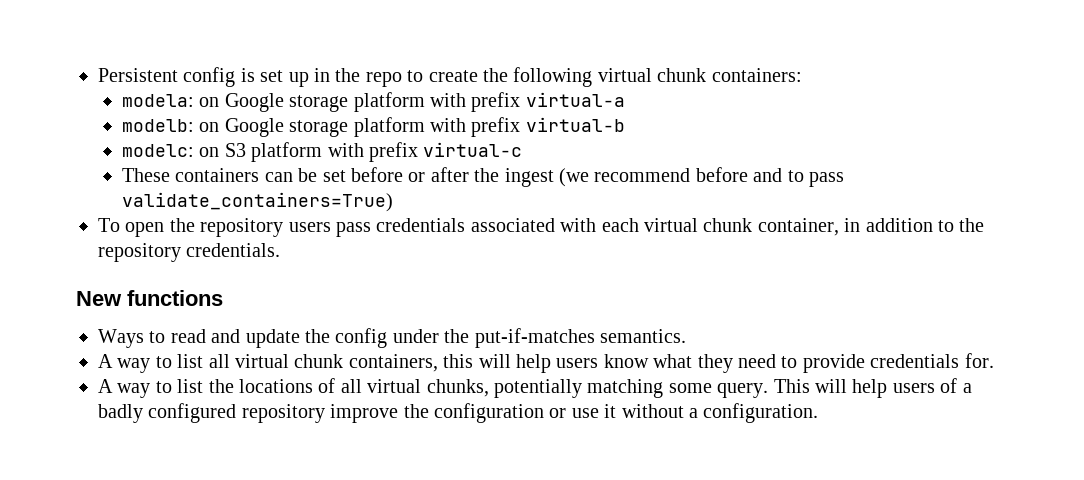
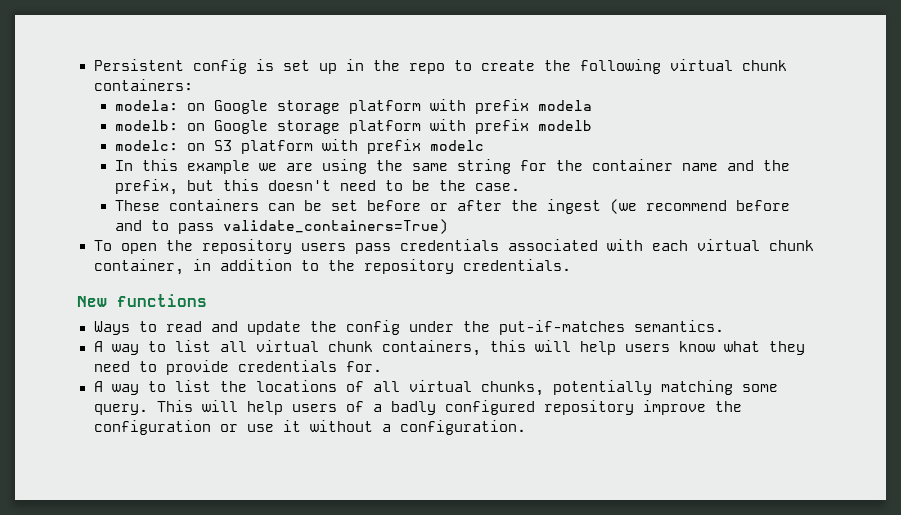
[525,92,625,107] virtual-a -> [537,100,592,111] modela
[525,117,625,132] virtual-b -> [537,120,592,131] modelb
[423,142,523,157] virtual-c -> [429,140,484,151] [114,159,790,174] [114,179,520,195] modelc // In this example we are using the same string for the container name and the prefix, but this doesn't need to be the case.

